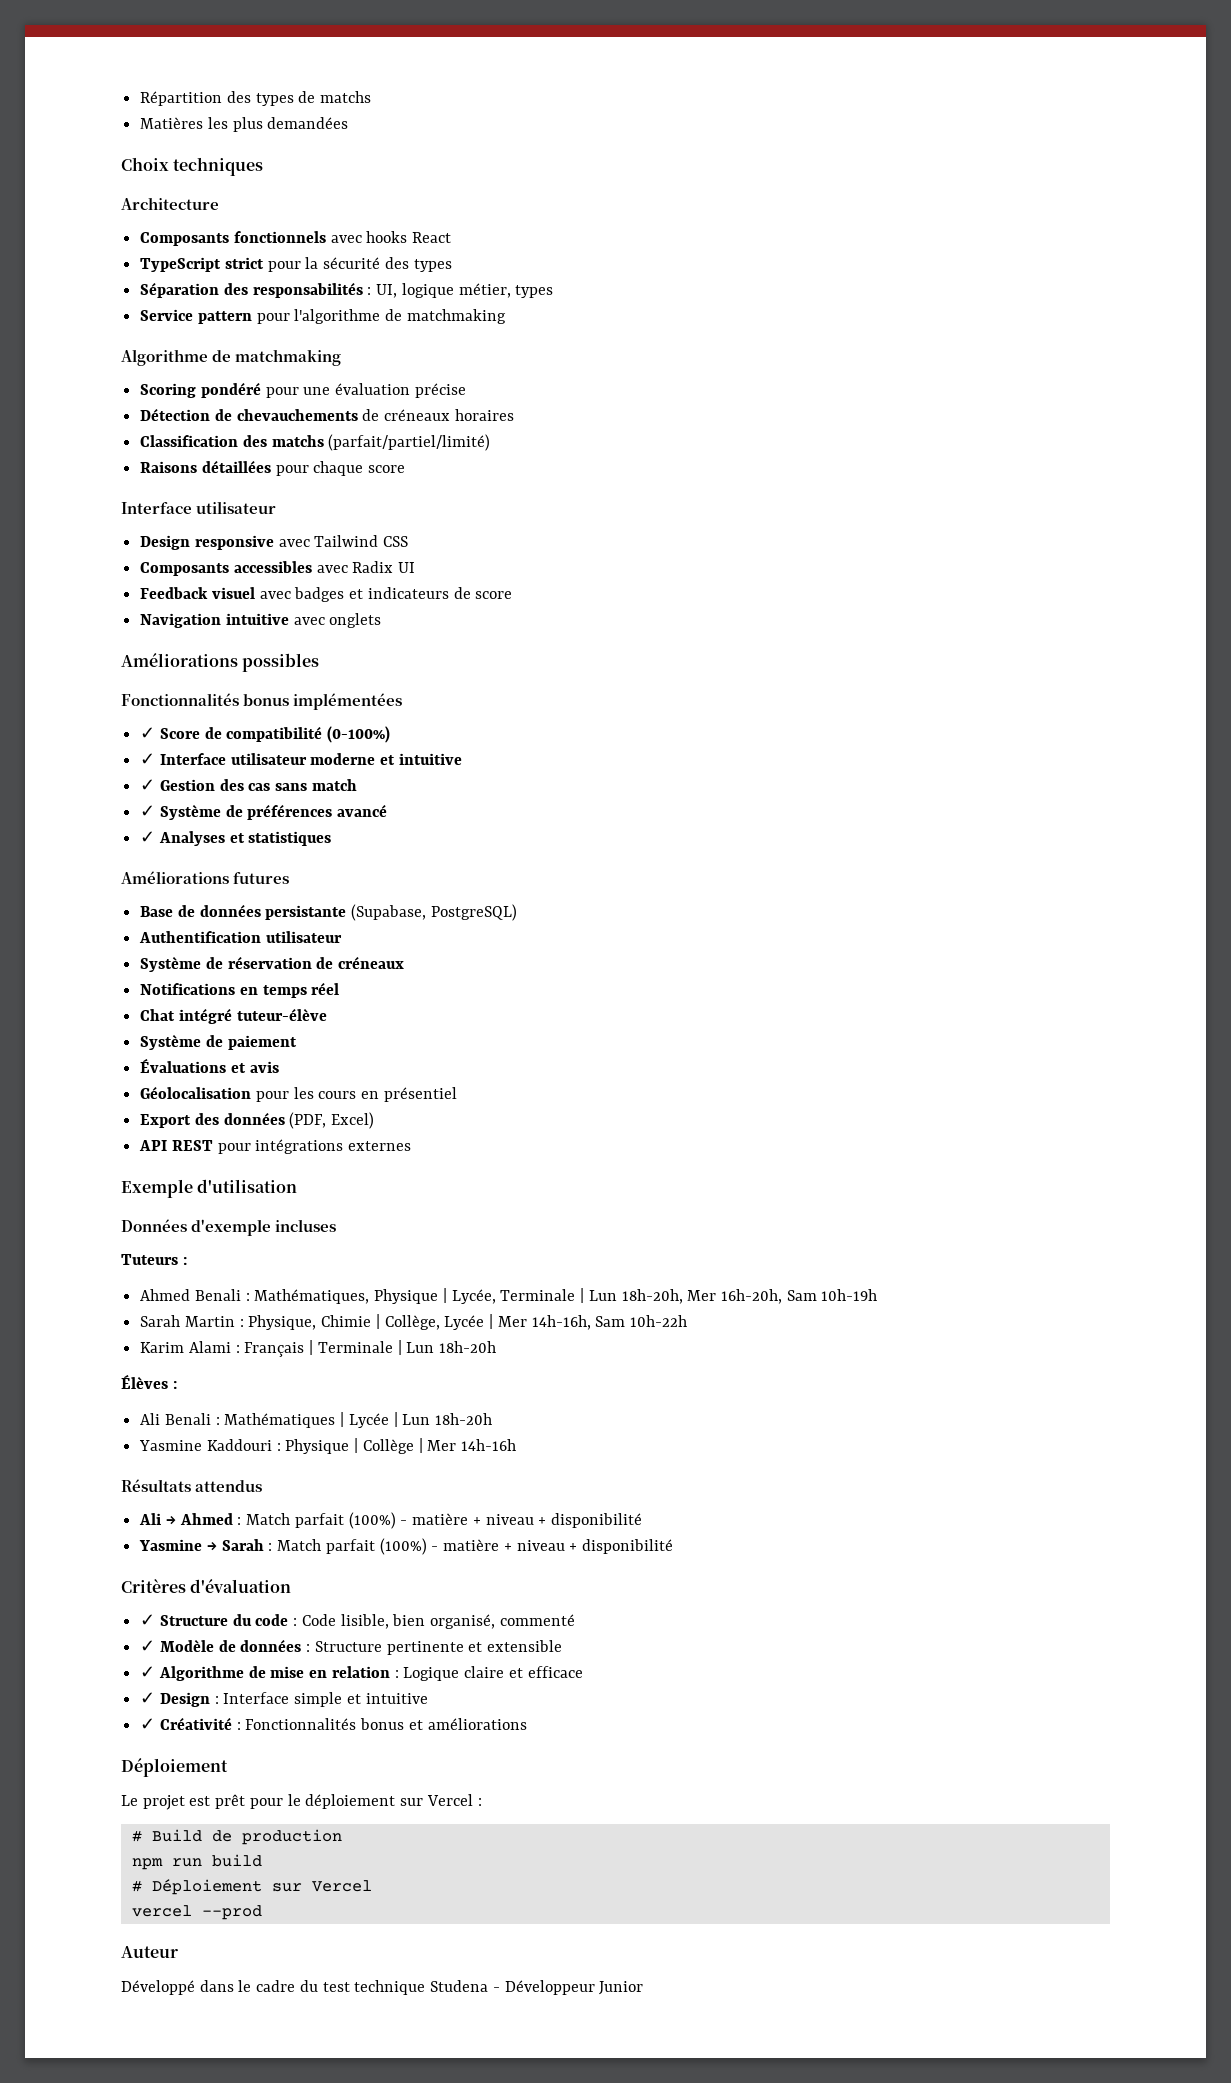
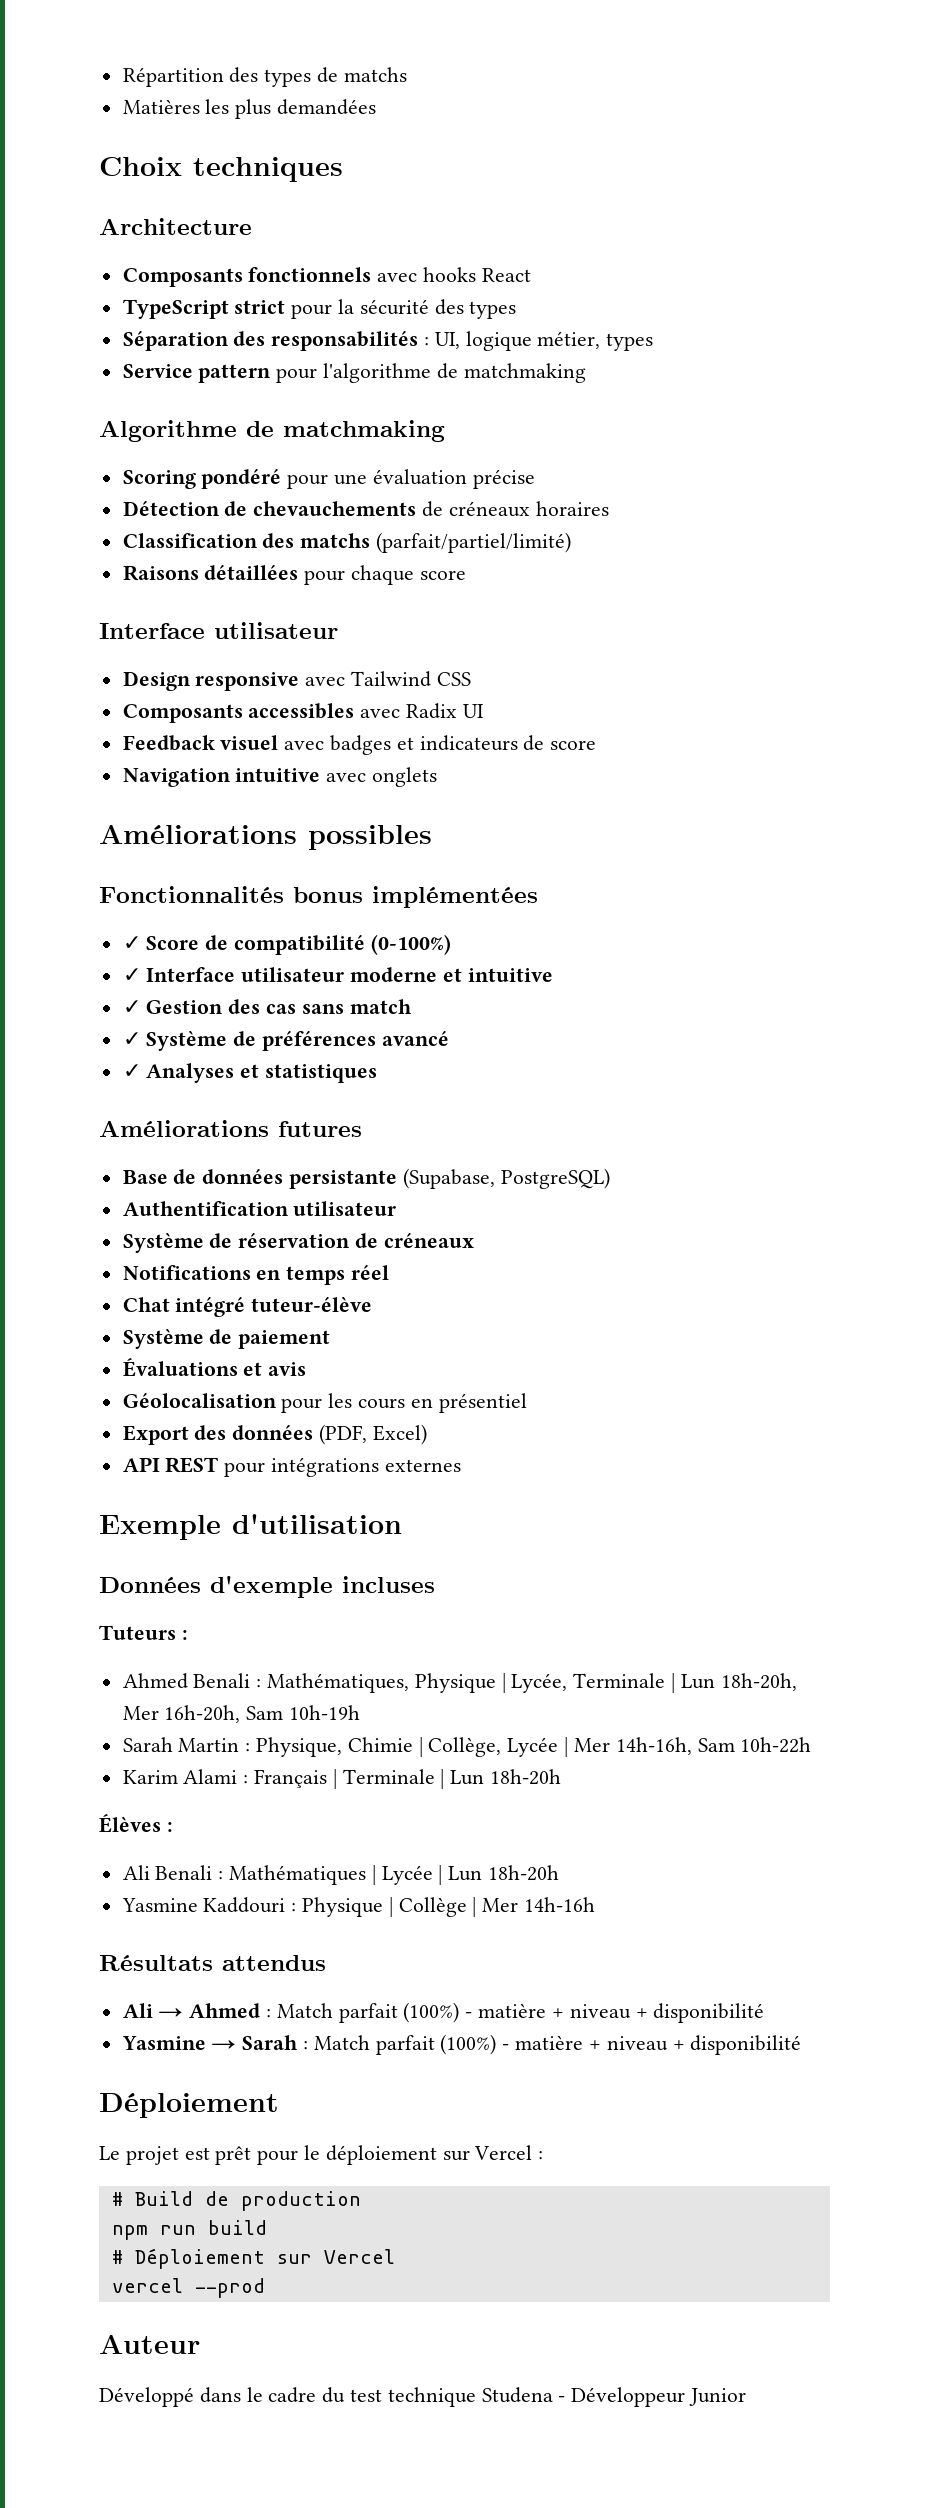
[121,1579,292,1593] [140,1614,575,1629] [140,1639,563,1655] [140,1666,583,1681] [140,1692,428,1707] [140,1717,527,1730] // Critères d'évaluation // ✓ Structure du code : Code lisible, bien organisé, commenté // ✓ Modèle de données : Structure pertinente et extensible // ✓ Algorithme de mise en relation : Logique claire et efficace // ✓ Design : Interface simple et intuitive // ✓ Créativité : Fonctionnalités bonus et améliorations -> (802, 2045) none

